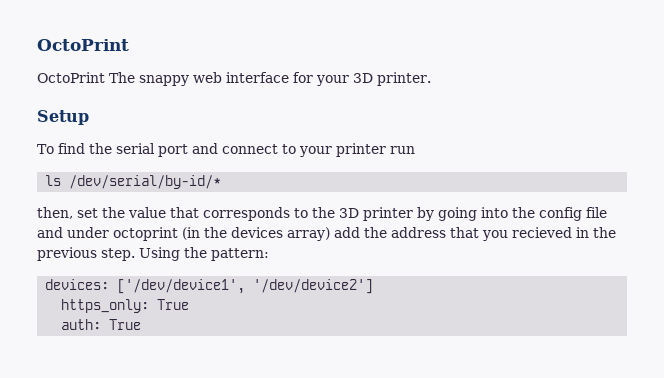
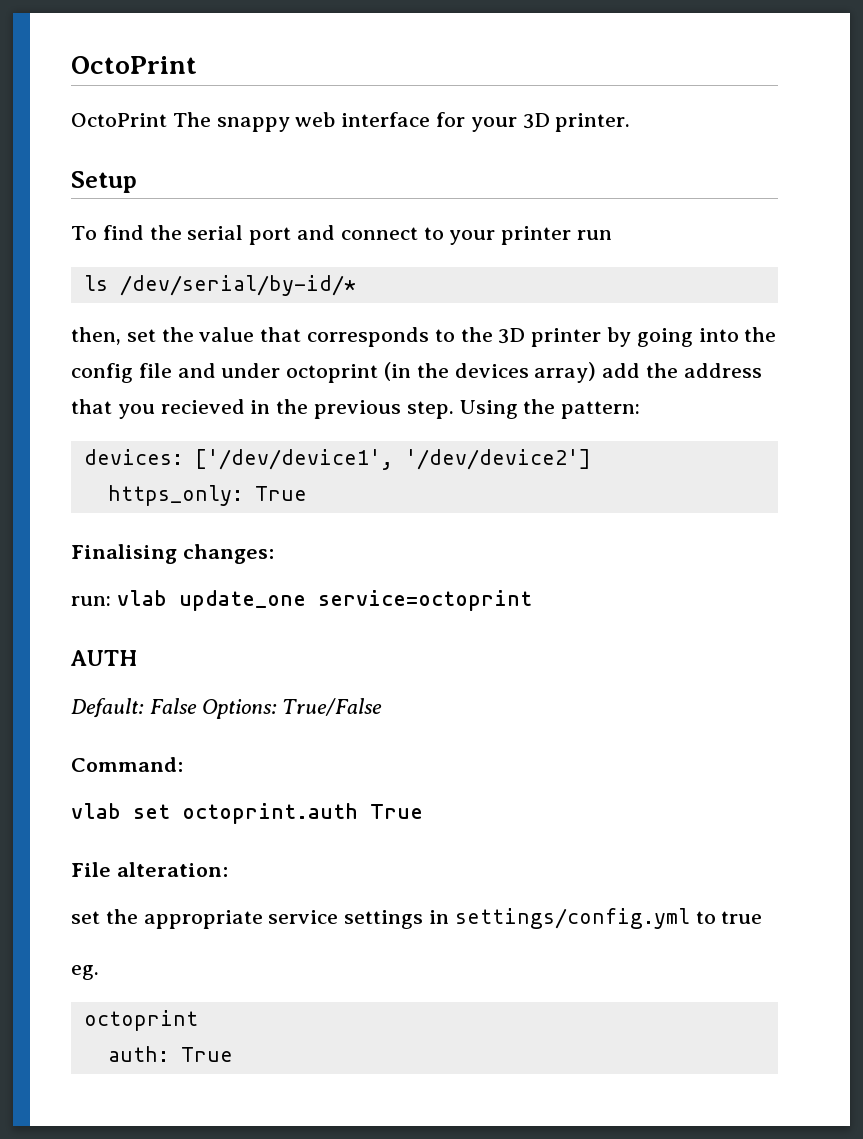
(190, 304) none -> [71,544,274,564] [71,590,532,611] [70,650,137,666] [71,698,383,719] [71,757,183,772] [71,803,423,824] [71,862,228,877] [71,908,763,929] [71,965,99,980] [83,1010,198,1031] // Finalising changes: // run: vlab update_one service=octoprint // AUTH // Default: False Options: True/False // Command: // vlab set octoprint.auth True // File alteration: // set the appropriate service settings in settings/config.yml to true // eg. // octoprint

